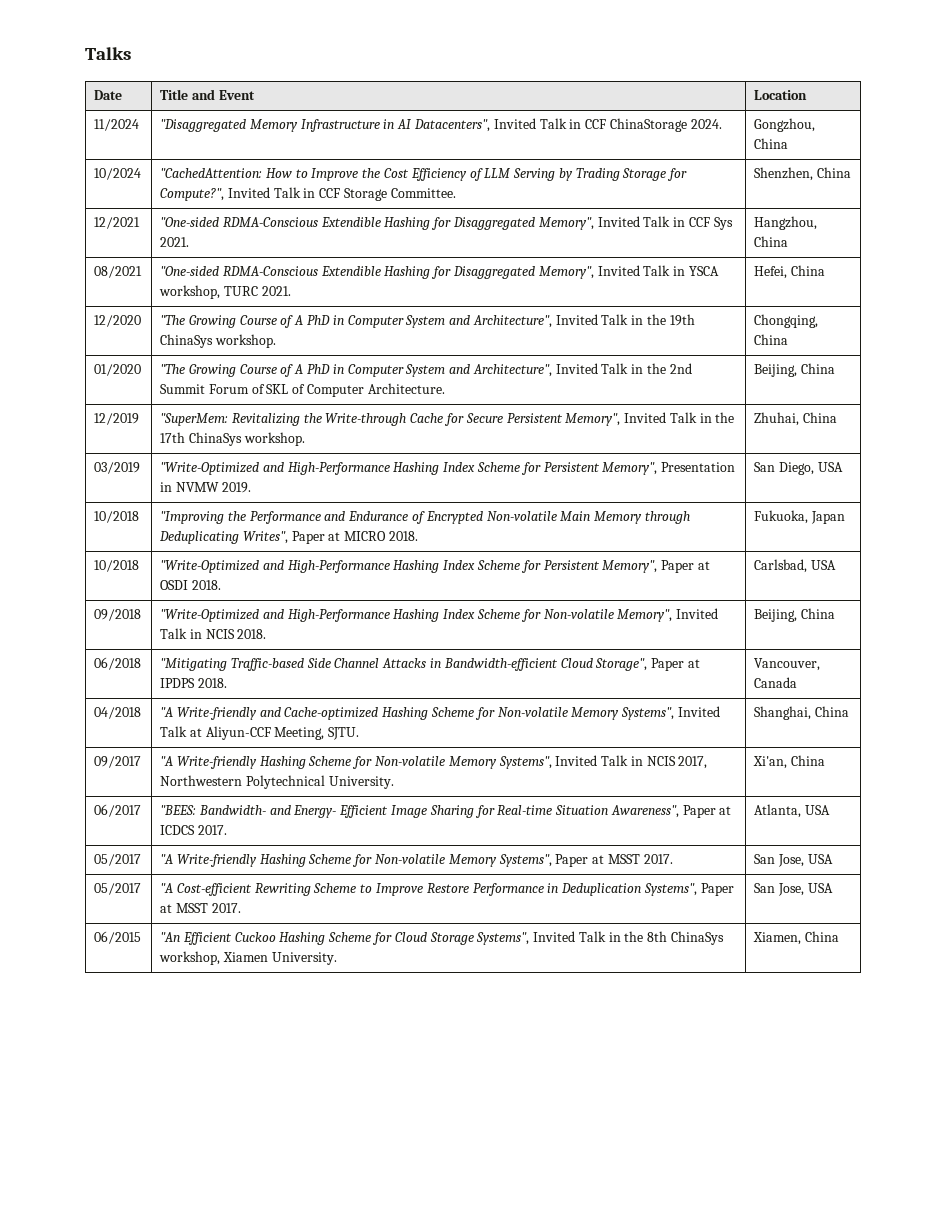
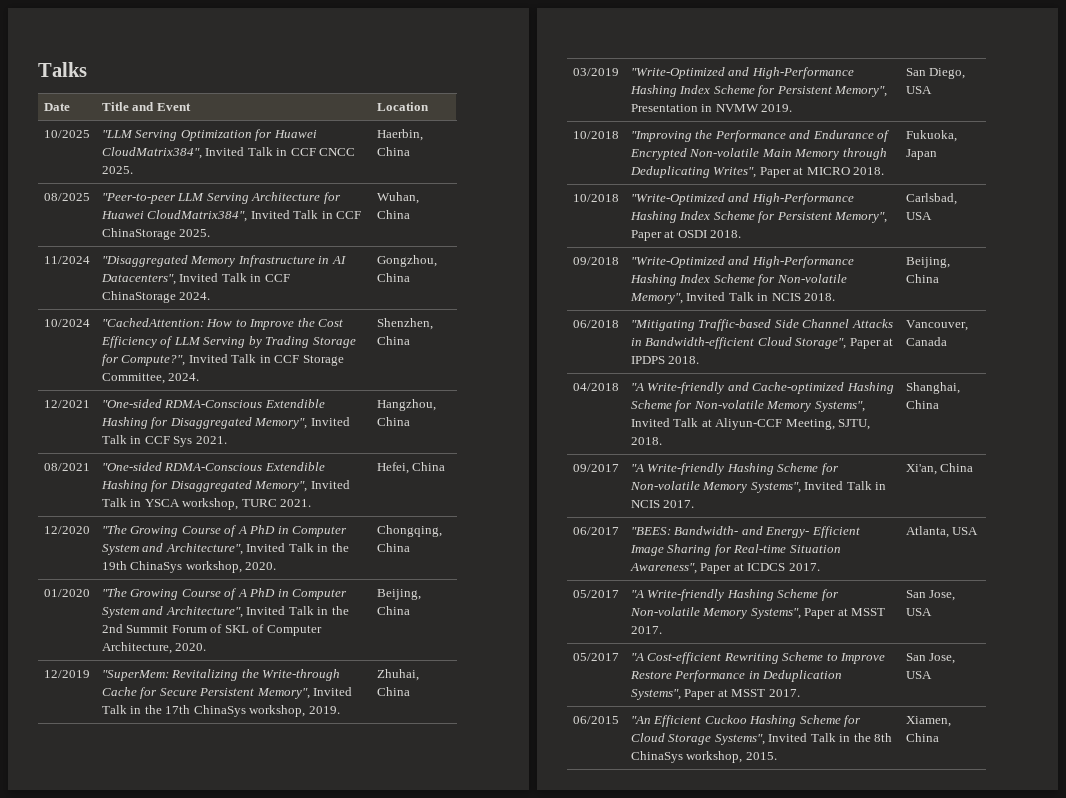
(808, 95) none -> [43,130,90,138] [101,129,317,141] [101,147,356,159] [101,166,133,174] [376,129,423,141] [376,147,410,156] [43,193,90,201] [101,192,341,204] [100,210,362,222] [101,228,211,240] [376,192,419,204] [376,210,410,219] // 10/2025 | "LLM Serving Optimization for Huawei CloudMatrix384", Invited Talk in CCF CNCC 2025. | Haerbin, China // 08/2025 | "Peer-to-peer LLM Serving Architecture for Huawei CloudMatrix384", Invited Talk in CCF ChinaStorage 2025. | Wuhan, China
[390,188,456,198] Committee. -> [101,373,200,384] Committee, 2024.
[214,334,276,348] workshop. -> [185,561,277,573] workshop, 2020.
[367,383,445,394] Architecture. -> [101,642,207,654] Architecture, 2020.
[243,432,305,446] workshop. -> [249,705,340,717] workshop, 2019.
[328,727,360,740] SJTU. -> [838,419,871,430] [630,437,662,445] SJTU, 2018.
[678,756,708,769] [160,775,394,789] 2017, Northwestern Polytechnical University. -> [663,500,695,508] 2017.
[222,952,337,965] Xiamen University. -> [745,752,777,760] 2015.

